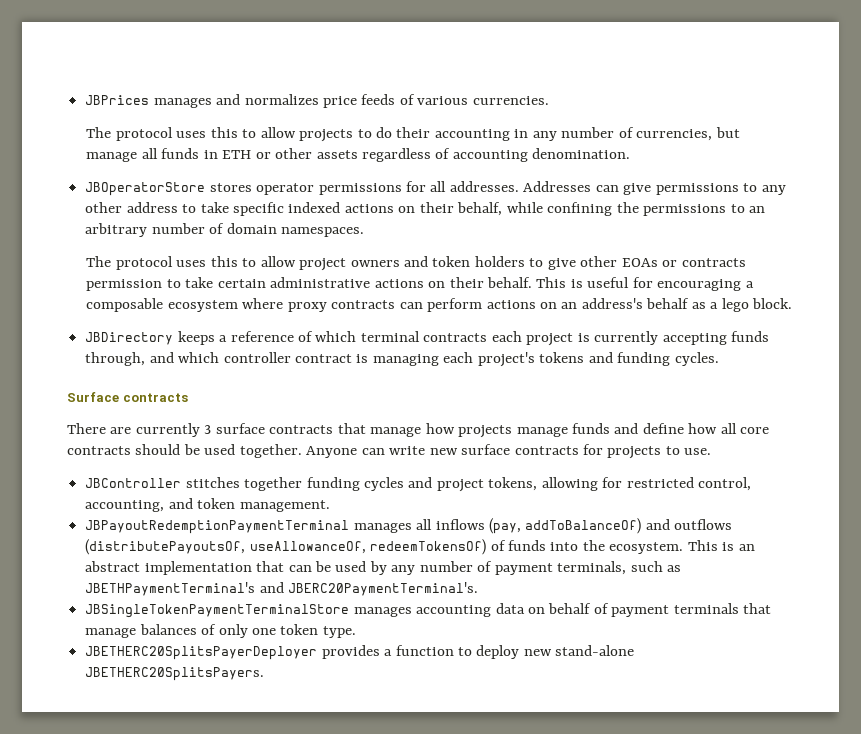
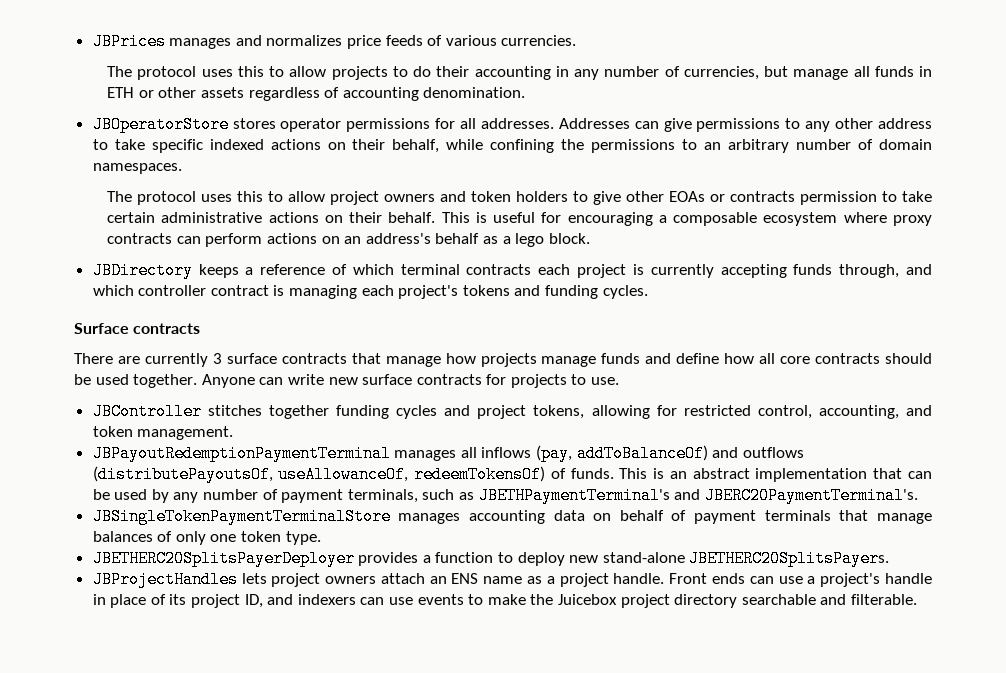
[507,540,684,554] funds into the ecosystem. -> [570,468,614,479] funds.
(265, 674) none -> [92,571,933,588] [92,594,917,608] // JBProjectHandles lets project owners attach an ENS name as a project handle. Front ends can use a project's handle in place of its project ID, and indexers can use events to make the Juicebox project directory searchable and filterable.

